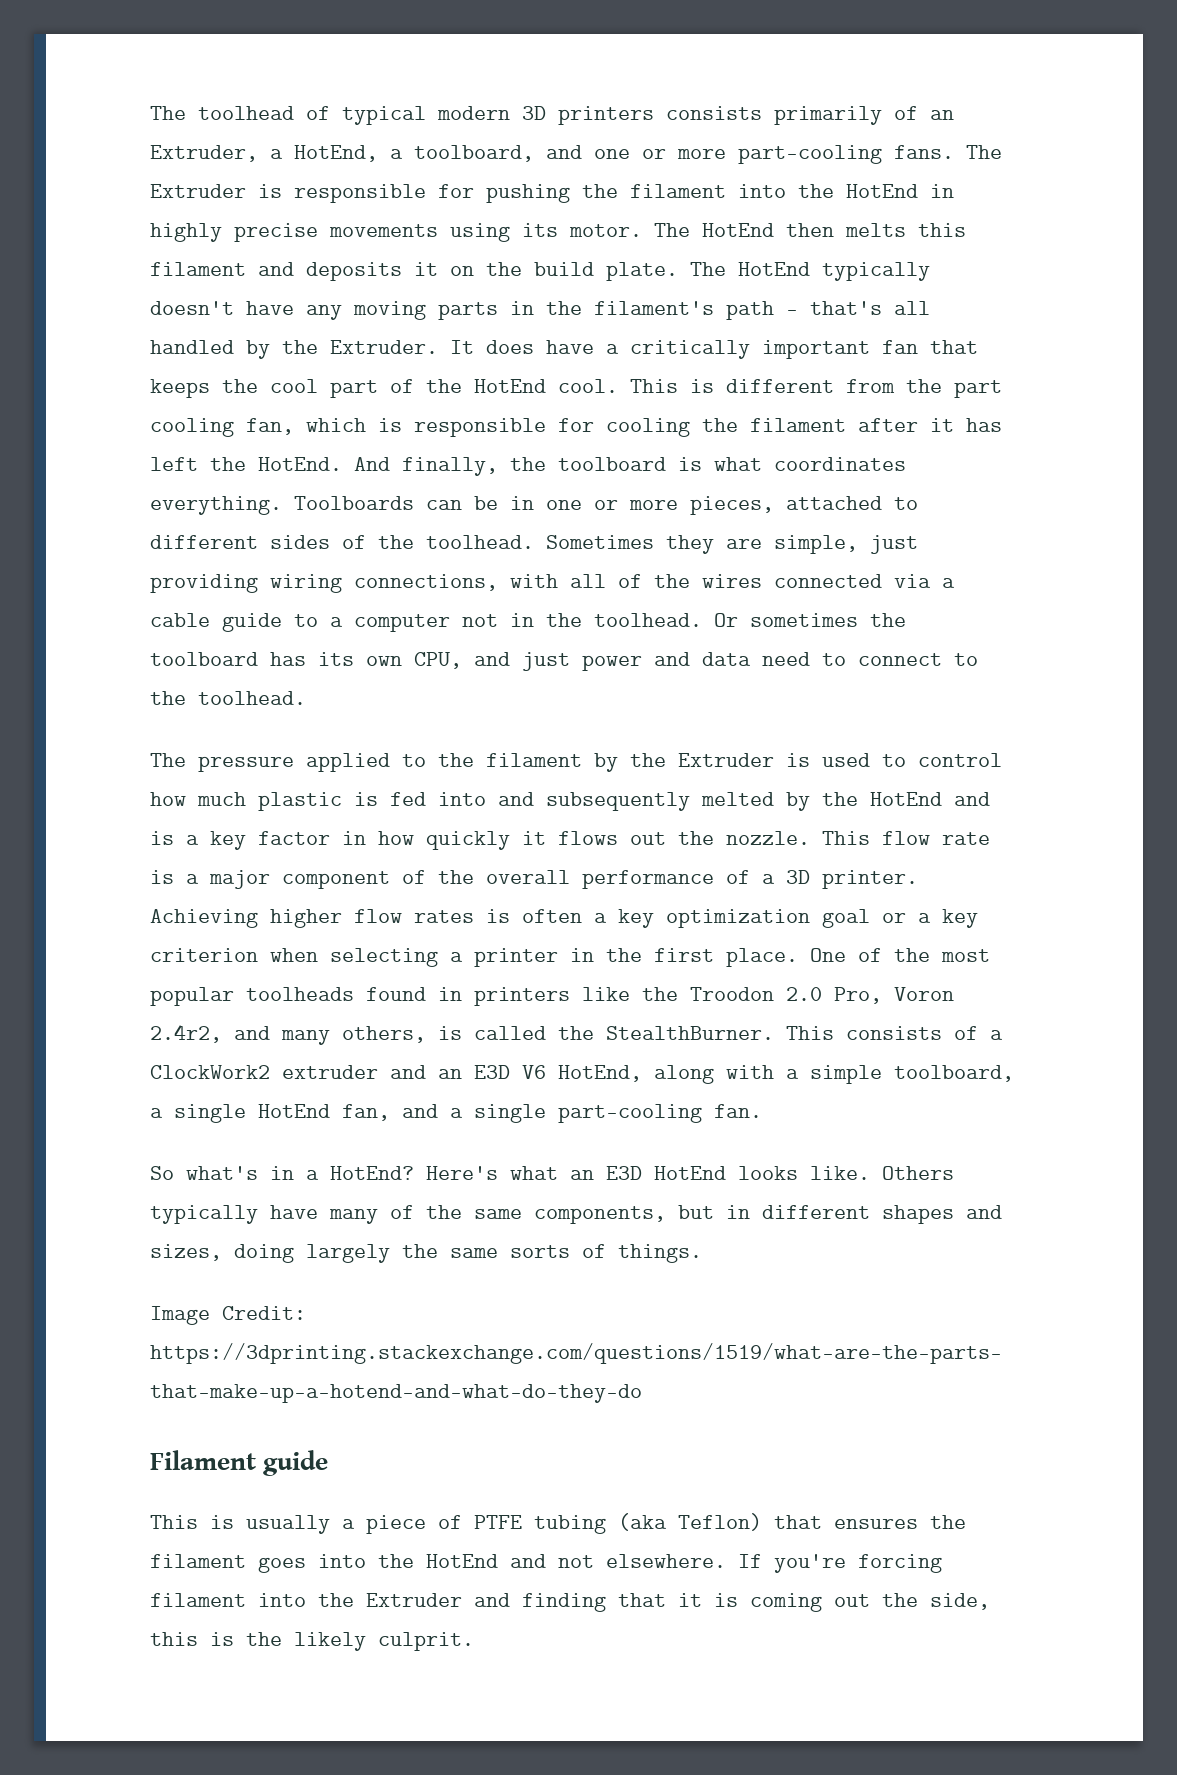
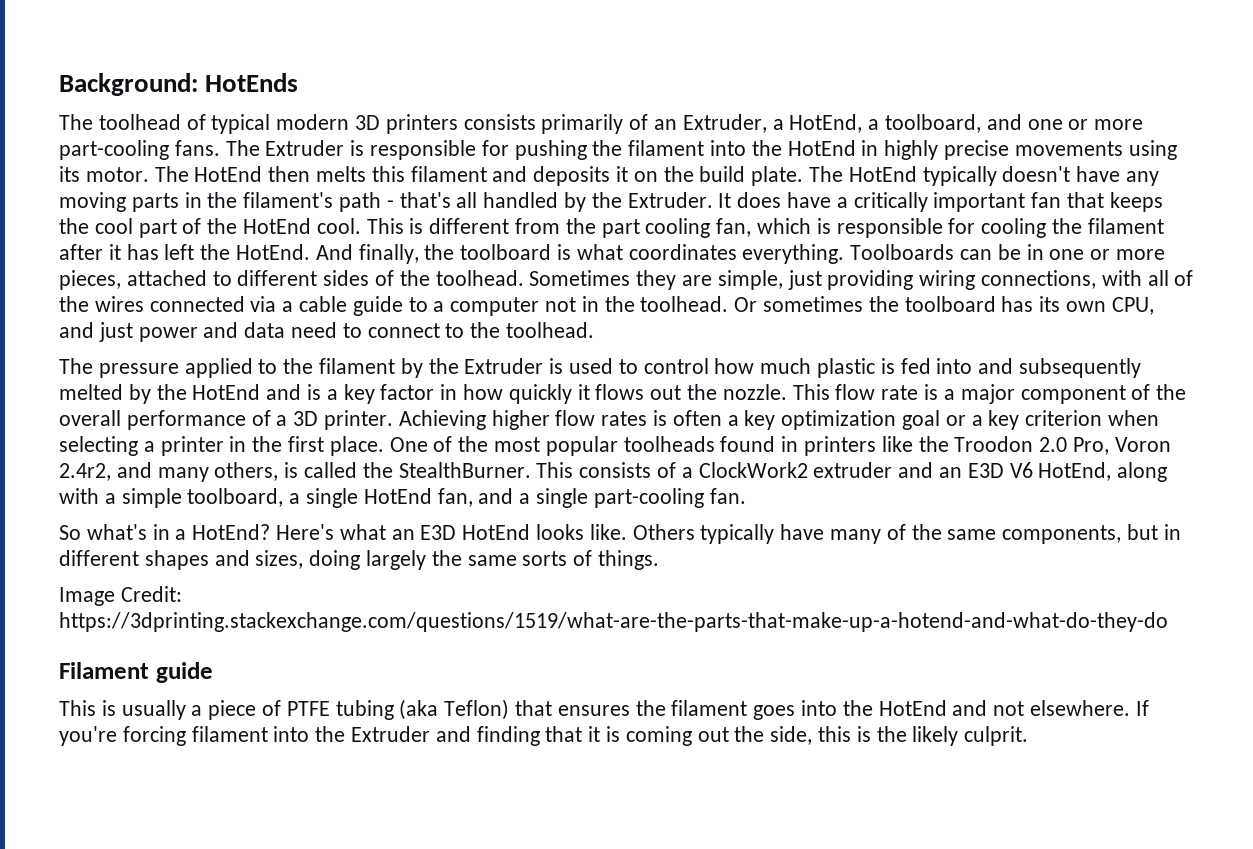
(150, 113) none -> [59,73,299,96] Background: HotEnds //

